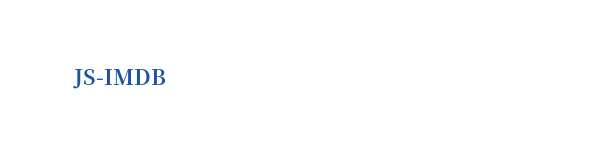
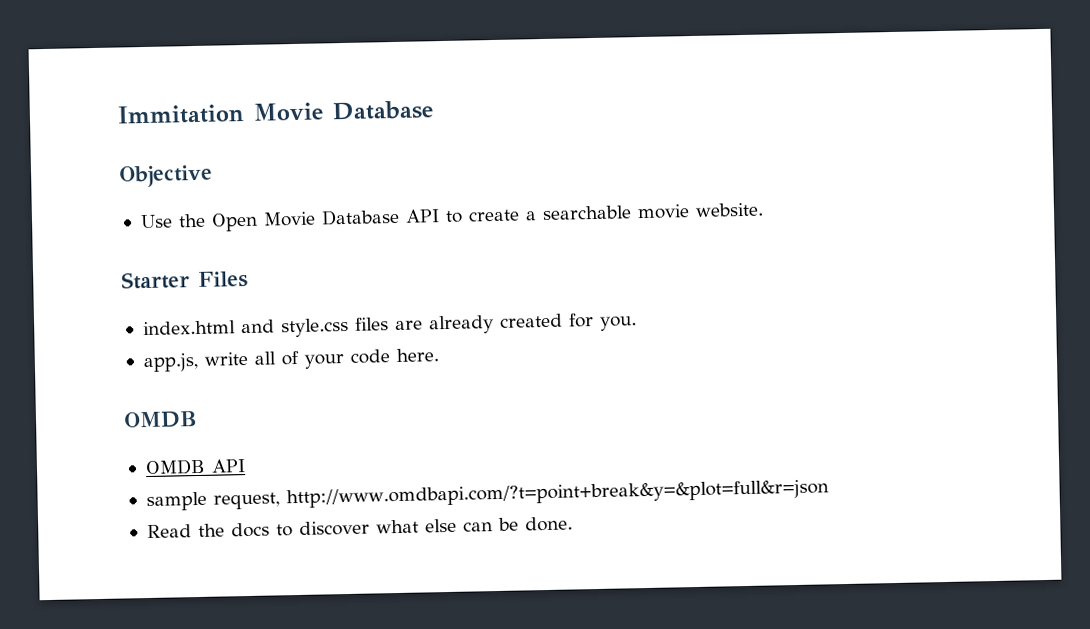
[73,69,166,89] JS-IMDB -> [117,100,434,125] [118,164,213,188] [139,202,764,232] [121,270,248,290] [142,313,637,338] [142,348,439,373] [123,411,198,429] [144,458,246,476] [145,479,829,512] [146,516,573,539] Immitation Movie Database // Objective // Use the Open Movie Database API to create a searchable movie website. // Starter Files // index.html and style.css files are already created for you. // app.js, write all of your code here. // OMDB // OMDB API // sample request, http://www.omdbapi.com/?t=point+break&y=&plot=full&r=json // Read the docs to discover what else can be done.

